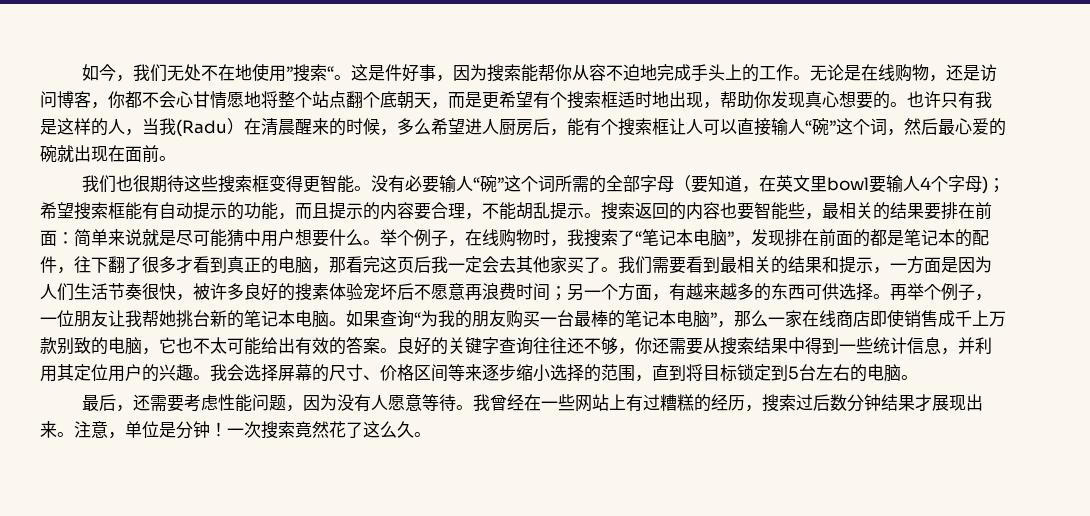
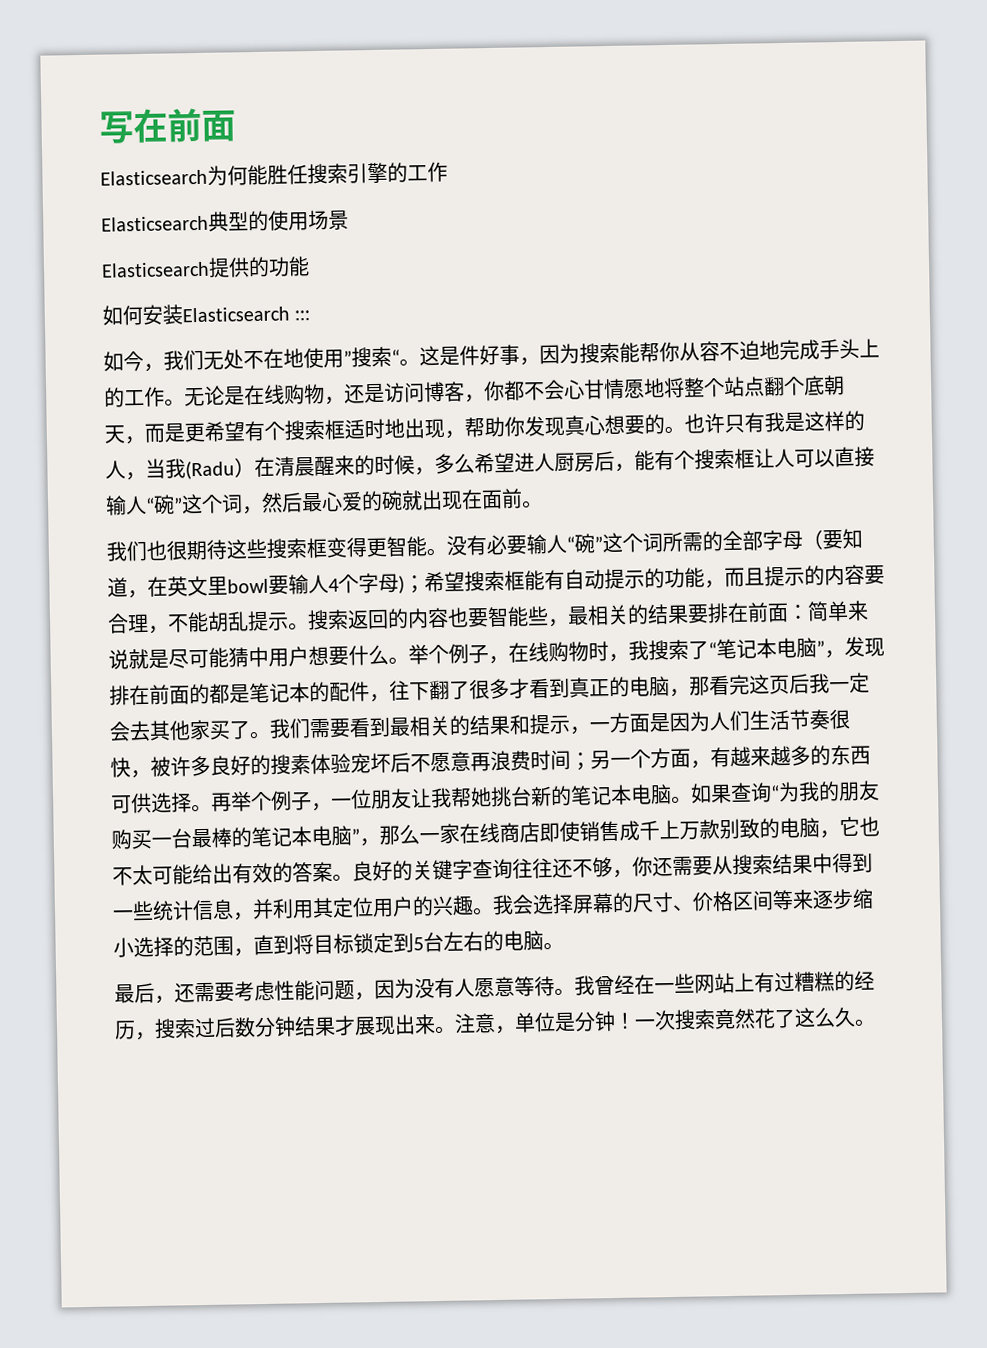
(81, 72) none -> [99,107,236,144] [100,161,448,186] [101,209,349,232] [101,256,310,278] [102,304,311,326] 写在前面 // Elasticsearch为何能胜任搜索引擎的工作 // Elasticsearch典型的使用场景 // Elasticsearch提供的功能 // 如何安装Elasticsearch ::: //

